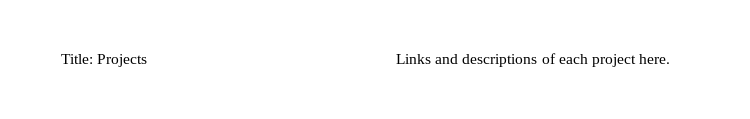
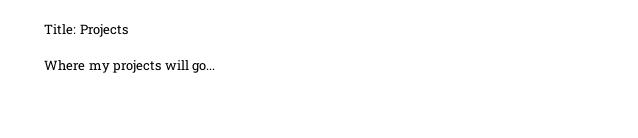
[396,53,671,67] Links and descriptions of each project here. -> [44,60,216,73] Where my projects will go...

